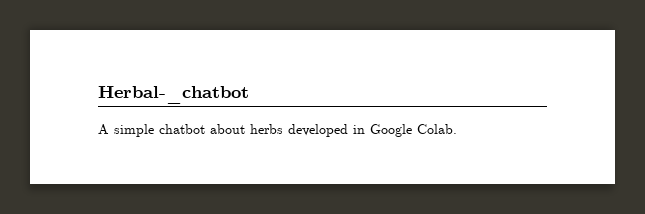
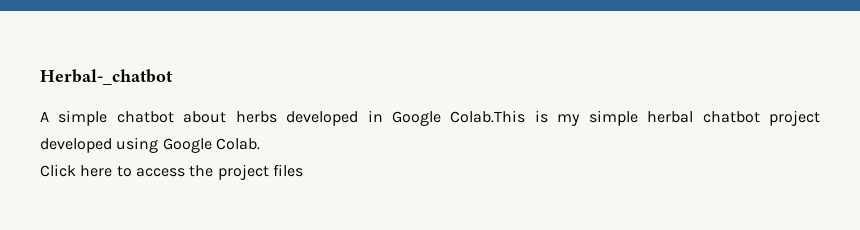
[417,124,457,134] Colab. -> [450,110,821,126] [40,137,260,153] [40,164,303,180] Colab.This is my simple herbal chatbot project developed using Google Colab. // Click here to access the project files

